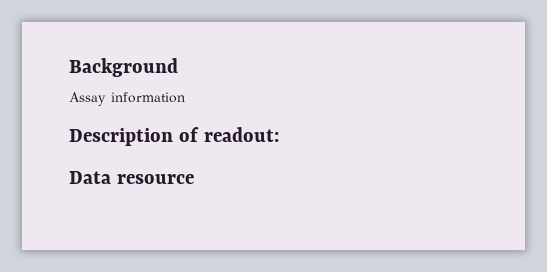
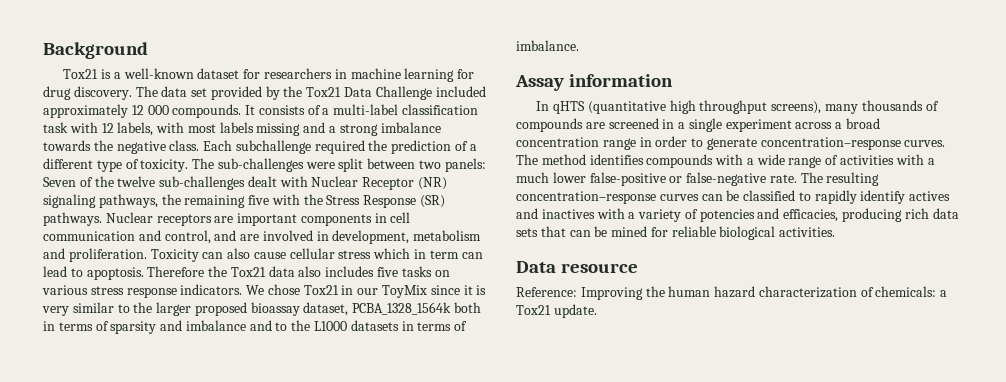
[69,92,185,106] [69,127,279,146] [69,171,194,184] Assay information // Description of readout: // Data resource -> [63,68,475,82] [43,86,486,100] [43,104,479,118] [43,122,441,136] [43,140,477,154] [43,158,486,172] [43,176,448,190] [43,194,446,208] [43,212,411,226] [43,230,482,244] [43,248,483,262] [43,266,450,280] [42,284,487,298] [42,302,482,316] [43,320,468,334] [516,40,579,51] [515,74,674,91] [536,100,939,114] [516,118,881,132] [516,136,946,150] [516,154,935,168] [516,172,880,186] [516,190,951,204] [516,208,959,222] [516,226,836,240] [516,261,639,273] [516,286,948,300] [516,304,597,318] Tox21 is a well-known dataset for researchers in machine learning for drug discovery. The data set provided by the Tox21 Data Challenge included approximately 12 000 compounds. It consists of a multi-label classification task with 12 labels, with most labels missing and a strong imbalance towards the negative class. Each subchallenge required the prediction of a different type of toxicity. The sub-challenges were split between two panels: Seven of the twelve sub-challenges dealt with Nuclear Receptor (NR) signaling pathways, the remaining five with the Stress Response (SR) pathways. Nuclear receptors are important components in cell communication and control, and are involved in development, metabolism and proliferation. Toxicity can also cause cellular stress which in term can lead to apoptosis. Therefore the Tox21 data also includes five tasks on various stress response indicators. We chose Tox21 in our ToyMix since it is very similar to the larger proposed bioassay dataset, PCBA_1328_1564k both in terms of sparsity and imbalance and to the L1000 datasets in terms of imbalance. // Assay information // In qHTS (quantitative high throughput screens), many thousands of compounds are screened in a single experiment across a broad concentration range in order to generate concentration–response curves. The method identifies compounds with a wide range of activities with a much lower false-positive or false-negative rate. The resulting concentration–response curves can be classified to rapidly identify actives and inactives with a variety of potencies and efficacies, producing rich data sets that can be mined for reliable biological activities. // Data resource // Reference: Improving the human hazard characterization of chemicals: a Tox21 update.

